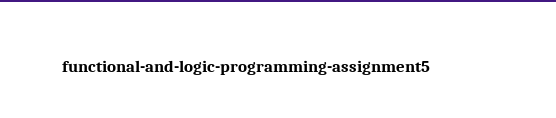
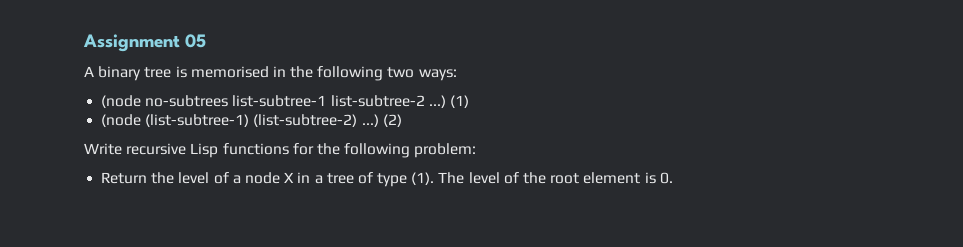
[62,60,430,75] functional-and-logic-programming-assignment5 -> [83,34,207,52] [84,66,457,81] [101,95,469,108] [101,114,402,127] [84,143,477,158] [101,172,673,187] Assignment 05 // A binary tree is memorised in the following two ways: // (node no-subtrees list-subtree-1 list-subtree-2 ...) (1) // (node (list-subtree-1) (list-subtree-2) ...) (2) // Write recursive Lisp functions for the following problem: // Return the level of a node X in a tree of type (1). The level of the root element is 0.

